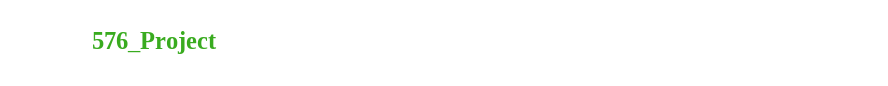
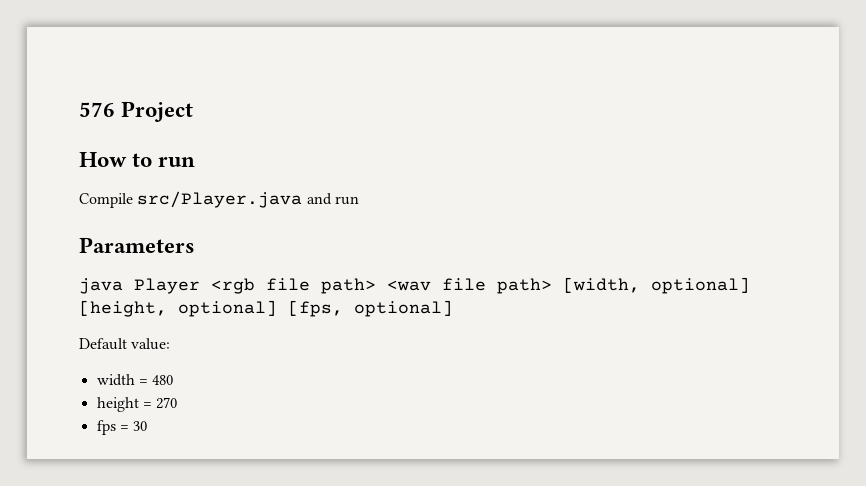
[92,31,217,54] 576_Project -> [79,101,194,122] [79,152,196,167] [79,191,359,208] [79,237,195,253] [79,277,750,294] [79,300,453,317] [79,338,171,350] [96,374,174,386] [96,397,178,412] [96,420,148,435] 576 Project // How to run // Compile src/Player.java and run // Parameters // java Player <rgb file path> <wav file path> [width, optional] [height, optional] [fps, optional] // Default value: // width = 480 // height = 270 // fps = 30

